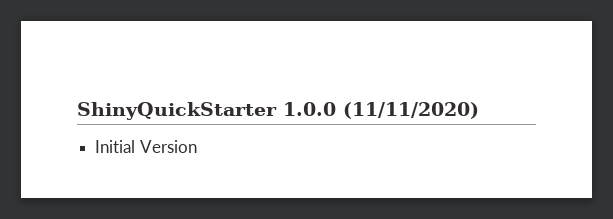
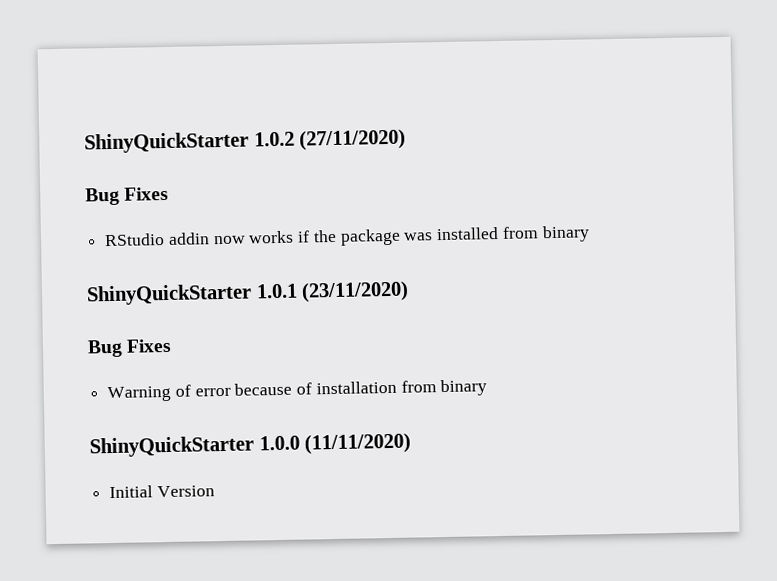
[77,102,277,120] ShinyQuickStarter -> [84,128,407,154] [85,186,170,206] [104,225,590,247] [86,280,410,306] [87,338,173,358] [107,379,488,403] [89,435,254,458] ShinyQuickStarter 1.0.2 (27/11/2020) // Bug Fixes // RStudio addin now works if the package was installed from binary // ShinyQuickStarter 1.0.1 (23/11/2020) // Bug Fixes // Warning of error because of installation from binary // ShinyQuickStarter

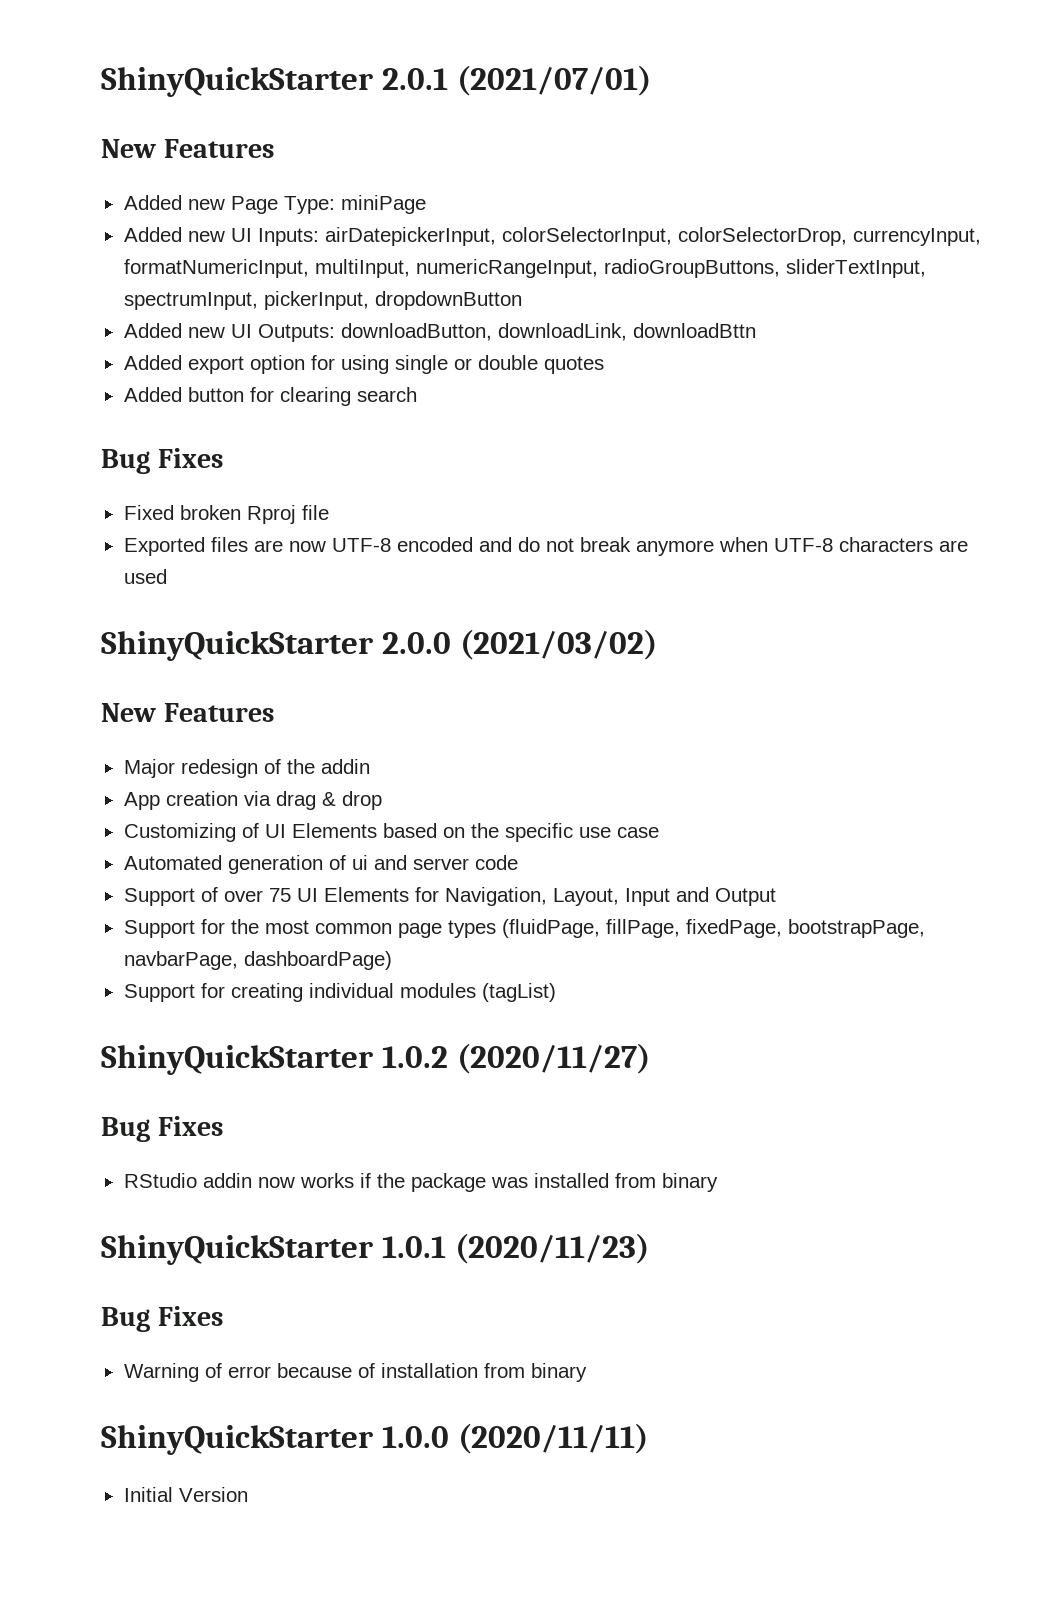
[84,128,407,154] ShinyQuickStarter 1.0.2 (27/11/2020) -> [101,65,651,97] [101,139,274,158] [123,195,426,214] [123,227,981,246] [123,259,926,278] [123,291,522,310] [123,323,756,342] [123,355,604,374] [123,387,417,406] [101,448,223,474] [123,505,329,524] [123,537,968,556] [123,569,167,584] [101,629,657,661] [101,703,274,722] [123,759,370,778] [123,791,382,810] [123,823,659,842] [123,855,518,874] [123,887,776,906] [123,919,925,938] [123,951,392,970] [123,983,556,1002] [101,1043,650,1075] ShinyQuickStarter 2.0.1 (2021/07/01) // New Features // Added new Page Type: miniPage // Added new UI Inputs: airDatepickerInput, colorSelectorInput, colorSelectorDrop, currencyInput, formatNumericInput, multiInput, numericRangeInput, radioGroupButtons, sliderTextInput, spectrumInput, pickerInput, dropdownButton // Added new UI Outputs: downloadButton, downloadLink, downloadBttn // Added export option for using single or double quotes // Added button for clearing search // Bug Fixes // Fixed broken Rproj file // Exported files are now UTF-8 encoded and do not break anymore when UTF-8 characters are used // ShinyQuickStarter 2.0.0 (2021/03/02) // New Features // Major redesign of the addin // App creation via drag & drop // Customizing of UI Elements based on the specific use case // Automated generation of ui and server code // Support of over 75 UI Elements for Navigation, Layout, Input and Output // Support for the most common page types (fluidPage, fillPage, fixedPage, bootstrapPage, navbarPage, dashboardPage) // Support for creating individual modules (tagList) // ShinyQuickStarter 1.0.2 (2020/11/27)
[301,280,410,303] (23/11/2020) -> [454,1233,649,1264] (2020/11/23)
[304,432,412,455] (11/11/2020) -> [457,1423,648,1454] (2020/11/11)

